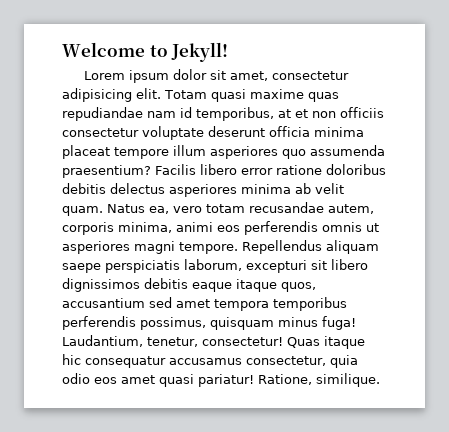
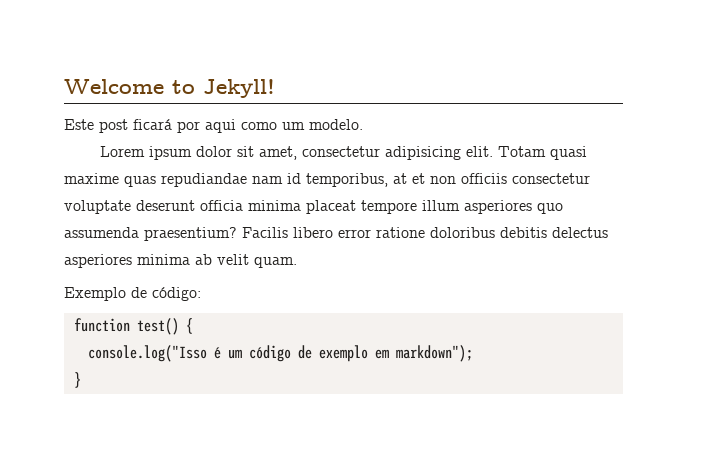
(229, 52) none -> [64,119,363,133] // Este post ficará por aqui como um modelo.
[107,202,374,214] [62,221,379,235] [62,240,379,254] [62,259,368,273] [62,278,316,292] [62,297,347,311] [62,316,356,330] [62,335,365,349] [62,354,358,368] [62,373,380,387] Natus ea, vero totam recusandae autem, corporis minima, animi eos perferendis omnis ut asperiores magni tempore. Repellendus aliquam saepe perspiciatis laborum, excepturi sit libero dignissimos debitis eaque itaque quos, accusantium sed amet tempora temporibus perferendis possimus, quisquam minus fuga! Laudantium, tenetur, consectetur! Quas itaque hic consequatur accusamus consectetur, quia odio eos amet quasi pariatur! Ratione, similique. -> [64,287,201,301] [73,318,193,335] [87,345,473,362] [73,372,81,388] // Exemplo de código: // function test() { // console.log("Isso é um código de exemplo em markdown"); // }

